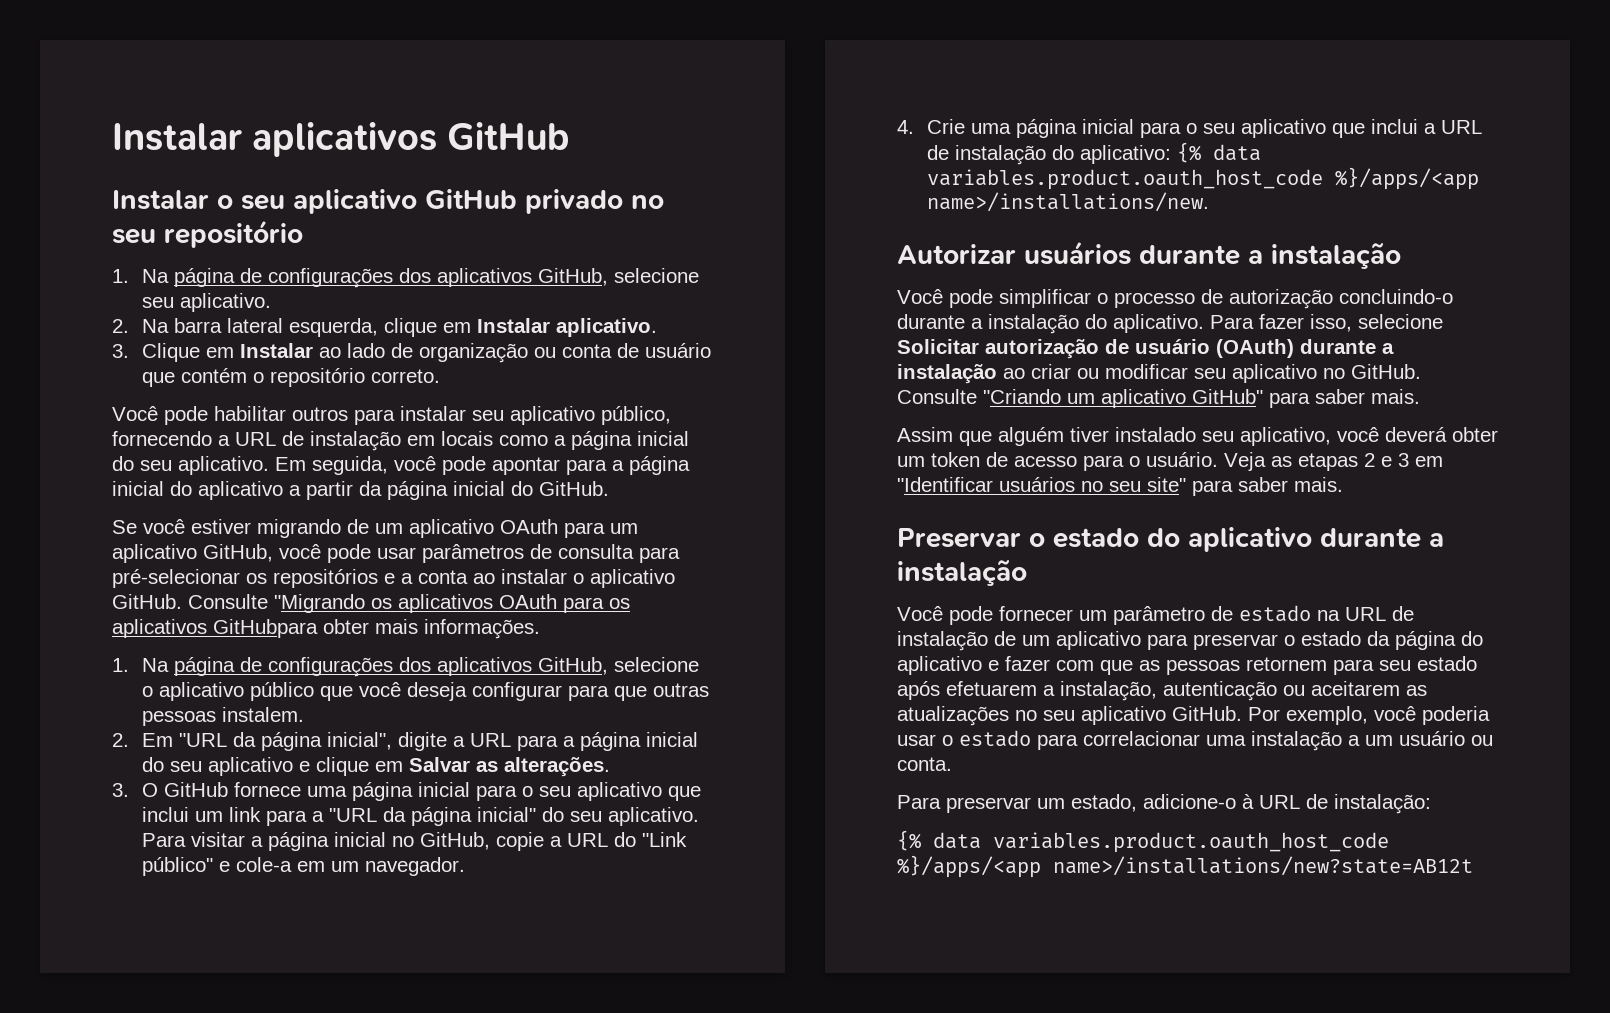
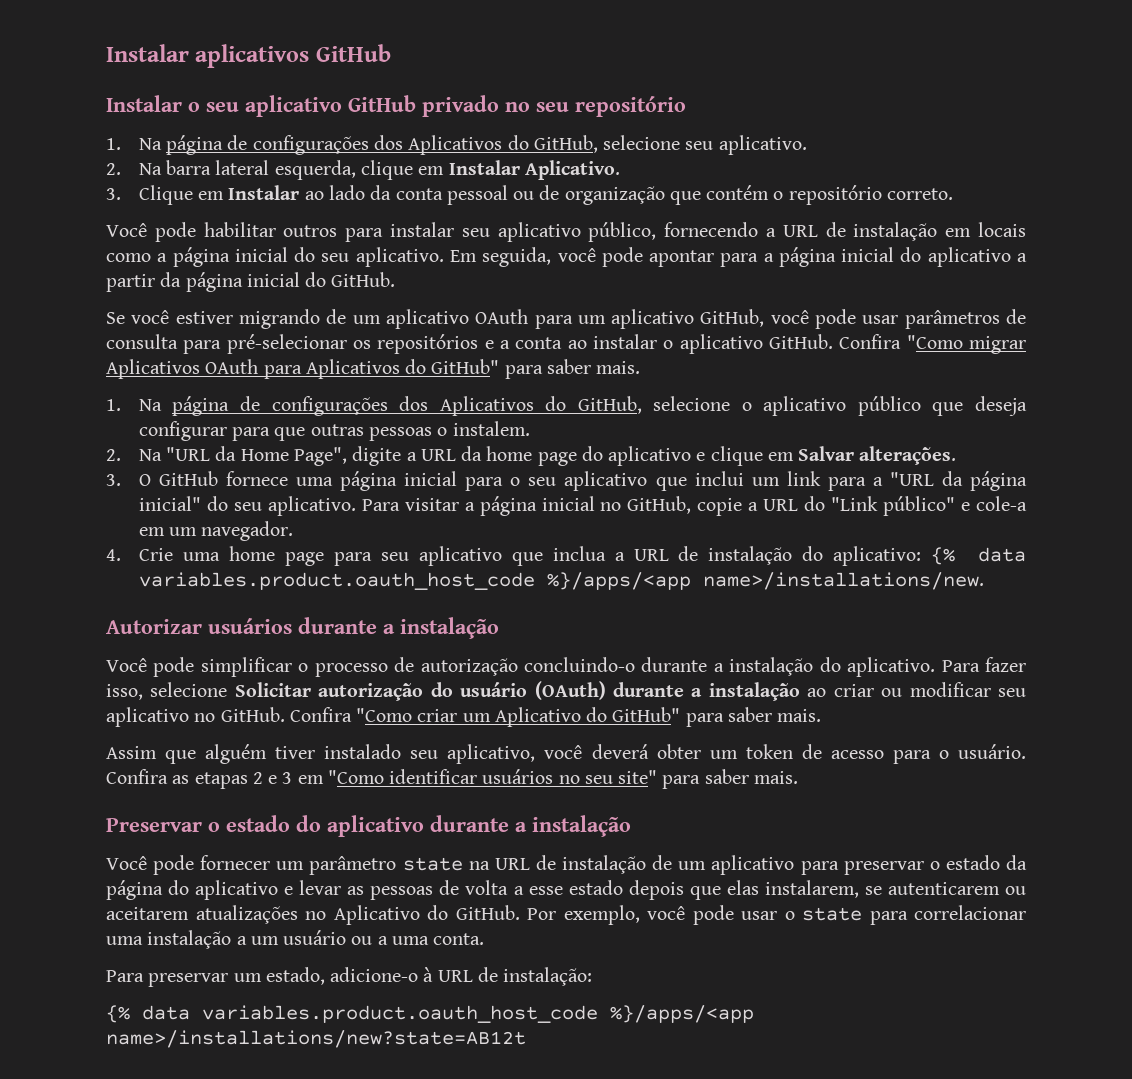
[436,268,532,287] aplicativos -> [408,135,529,155] Aplicativos do
[555,318,657,337] aplicativo. -> [524,160,620,180] Aplicativo.
[390,343,711,363] de organização ou conta de usuário -> [370,185,665,205] da conta pessoal ou de organização
[188,594,630,613] [112,619,540,639] [112,657,532,677] Consulte "Migrando os aplicativos OAuth para os aplicativos GitHubpara obter mais informações. // 1. Na página de configurações dos aplicativos -> [839,334,1026,354] [106,359,641,379] [106,396,567,416] Confira "Como migrar Aplicativos OAuth para Aplicativos do GitHub" para saber mais. // 1. Na página de configurações dos Aplicativos do
[358,682,401,697] você -> (964, 409) none
(216, 718) none -> [437,427,448,436] o
[141,732,392,751] Em "URL da página inicial", -> [138,446,347,466] Na "URL da Home Page",
[516,732,698,751] [141,757,202,772] para a página inicial do seu -> [461,446,603,466] da home page do
[475,761,498,772] as -> (855, 453) none
[1015,119,1418,138] página inicial para o seu aplicativo que inclui -> [228,546,606,566] home page para seu aplicativo que inclua
[1105,339,1129,354] de -> [430,682,453,697] do
[897,389,1186,408] Consulte "Criando um aplicativo -> [289,707,608,727] Confira "Como criar um Aplicativo do
[1224,452,1266,471] Veja -> [106,769,168,784] Confira
[897,477,993,492] "Identificar -> [327,769,478,784] "Como identificar
[1211,605,1311,622] de estado -> [402,857,463,871] state
[1005,656,1477,675] [897,681,1277,701] fazer com que as pessoas retornem para seu estado após efetuarem a instalação, autenticação -> [299,880,1000,900] levar as pessoas de volta a esse estado depois que elas instalarem, se autenticarem
[1406,685,1427,696] as -> (189, 913) none
[1043,706,1166,725] seu aplicativo -> [333,905,448,925] Aplicativo do
[1422,706,1490,725] poderia -> [692,905,734,925] pode
[959,730,1031,747] estado -> [802,907,862,921] state
(1493, 740) none -> [377,936,429,945] a uma

